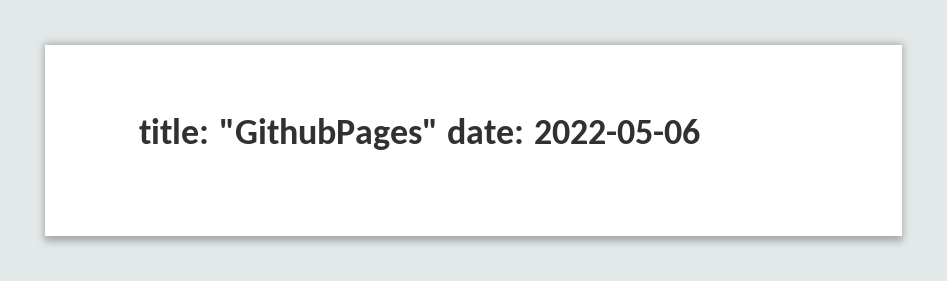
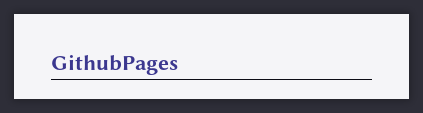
[139,118,701,150] title: "GithubPages" date: 2022-05-06 -> [51,54,178,75] GithubPages

